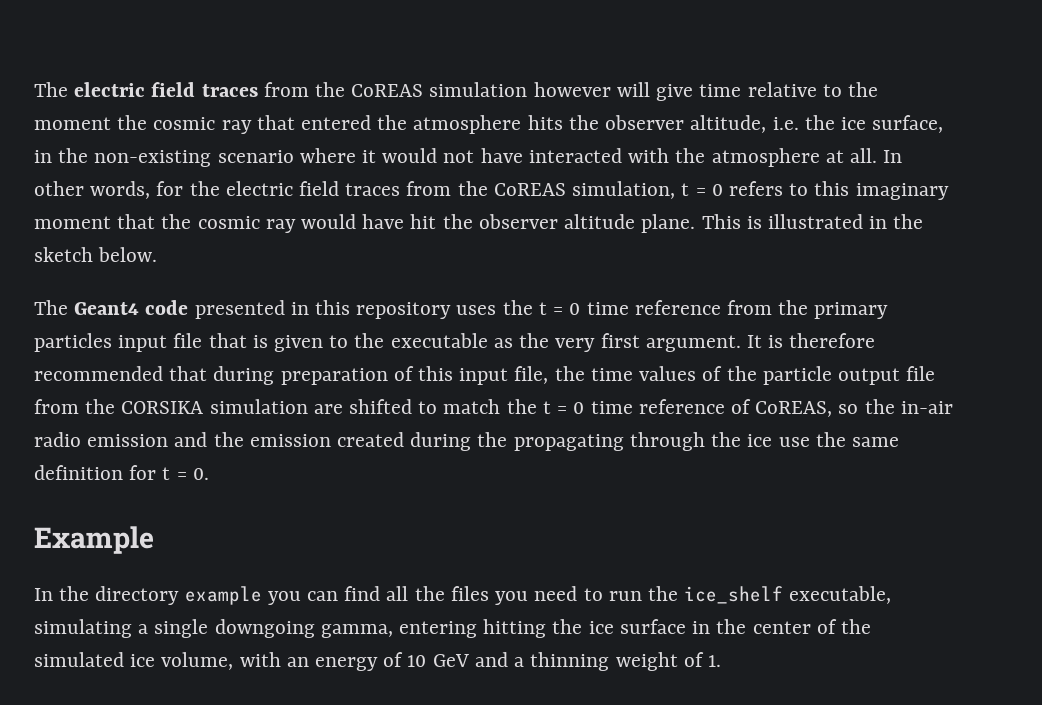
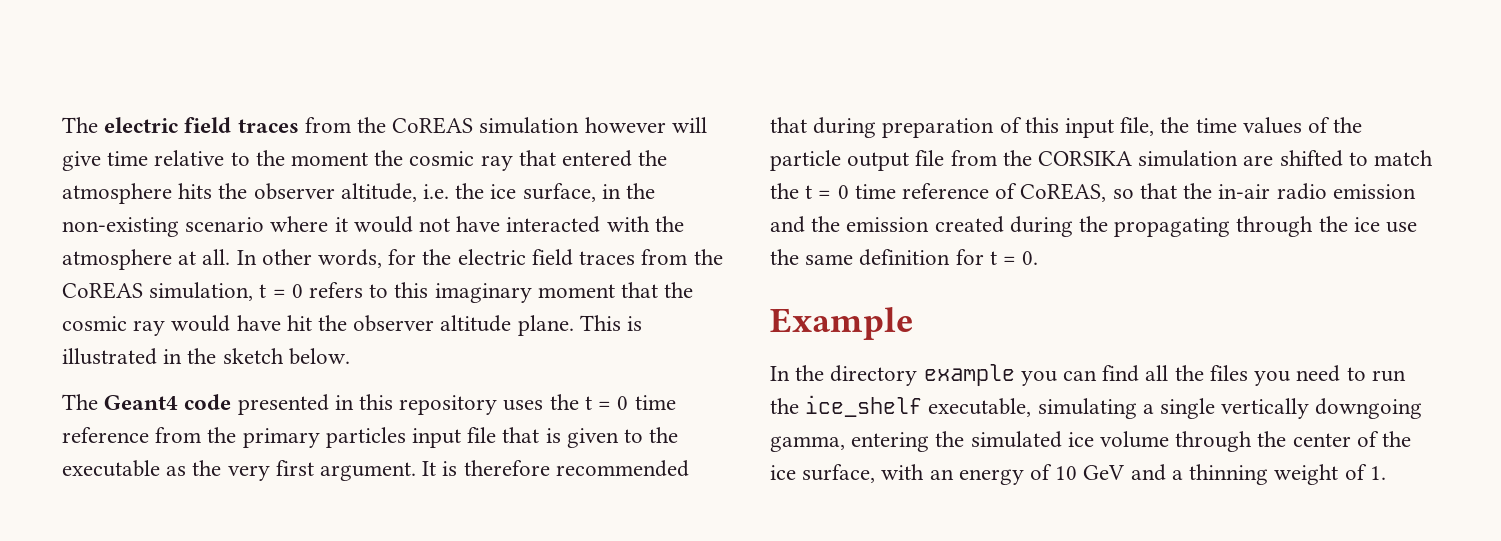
(859, 409) none -> [1139,183,1177,199] that
(209, 628) none -> [1221,398,1310,419] vertically
[483,619,711,638] hitting the ice surface in -> [935,431,1253,452] the simulated ice volume through
[34,652,234,670] simulated ice volume, -> [770,464,876,483] ice surface,

